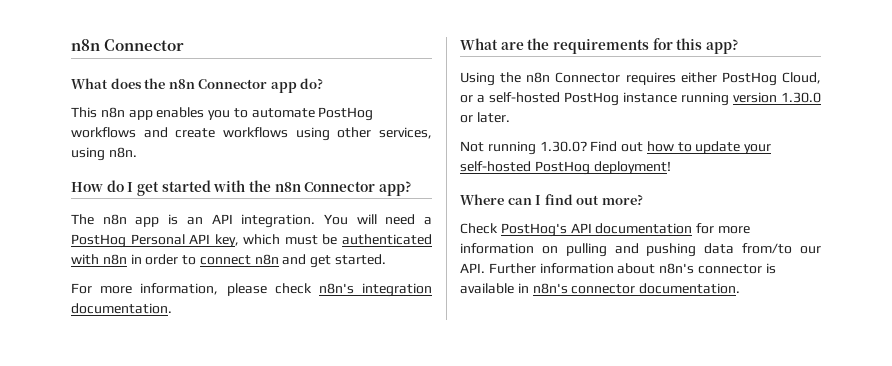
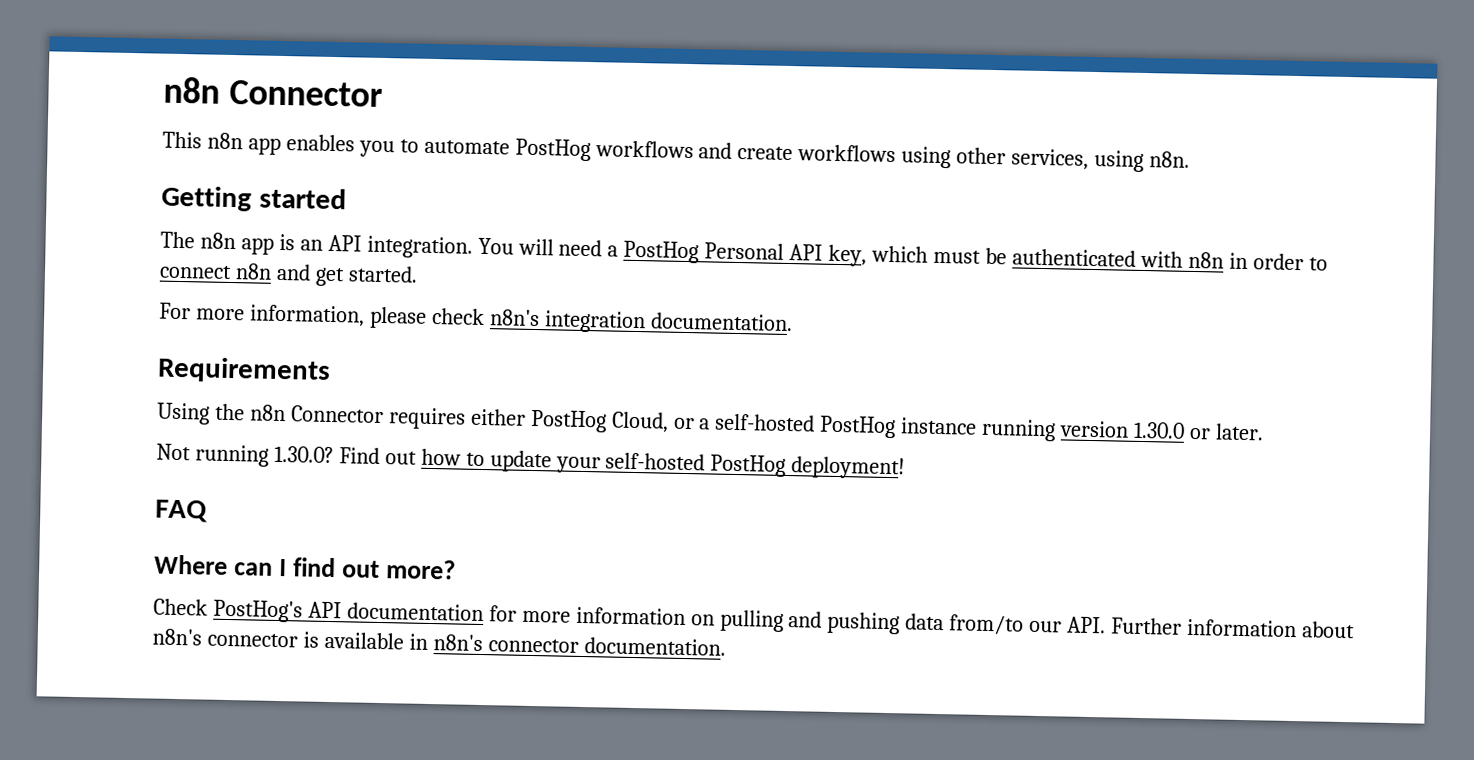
[71,39,185,51] [71,78,324,93] n8n Connector // What does the n8n Connector app do? -> [163,76,383,107] n8n Connector
[71,180,411,196] How do I get started with the n8n Connector app? -> [161,185,347,212] Getting started
[460,38,738,54] What are the requirements for this app? -> [157,356,331,384] Requirements
(671, 167) none -> [155,499,208,523] // FAQ

